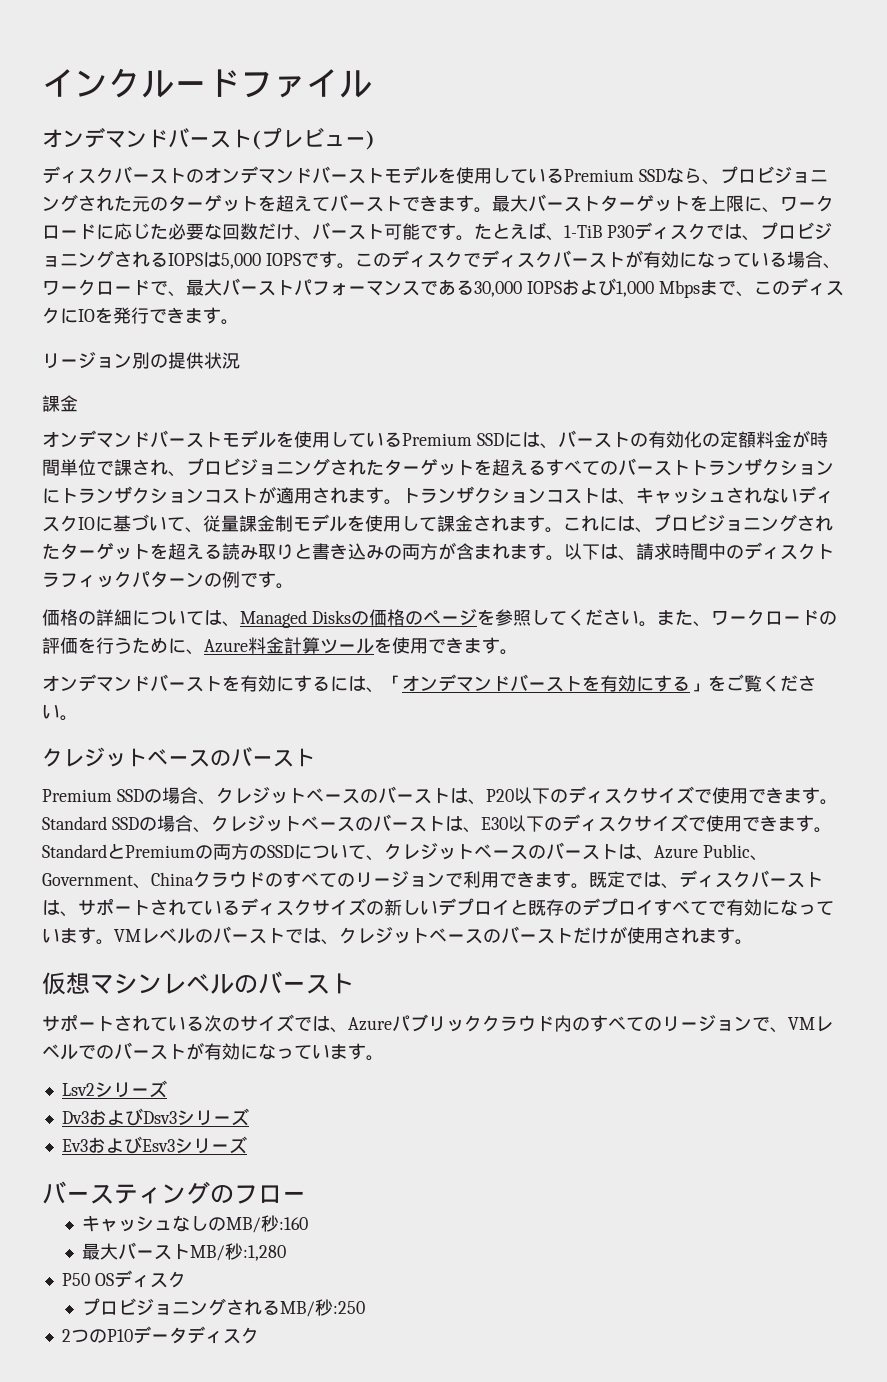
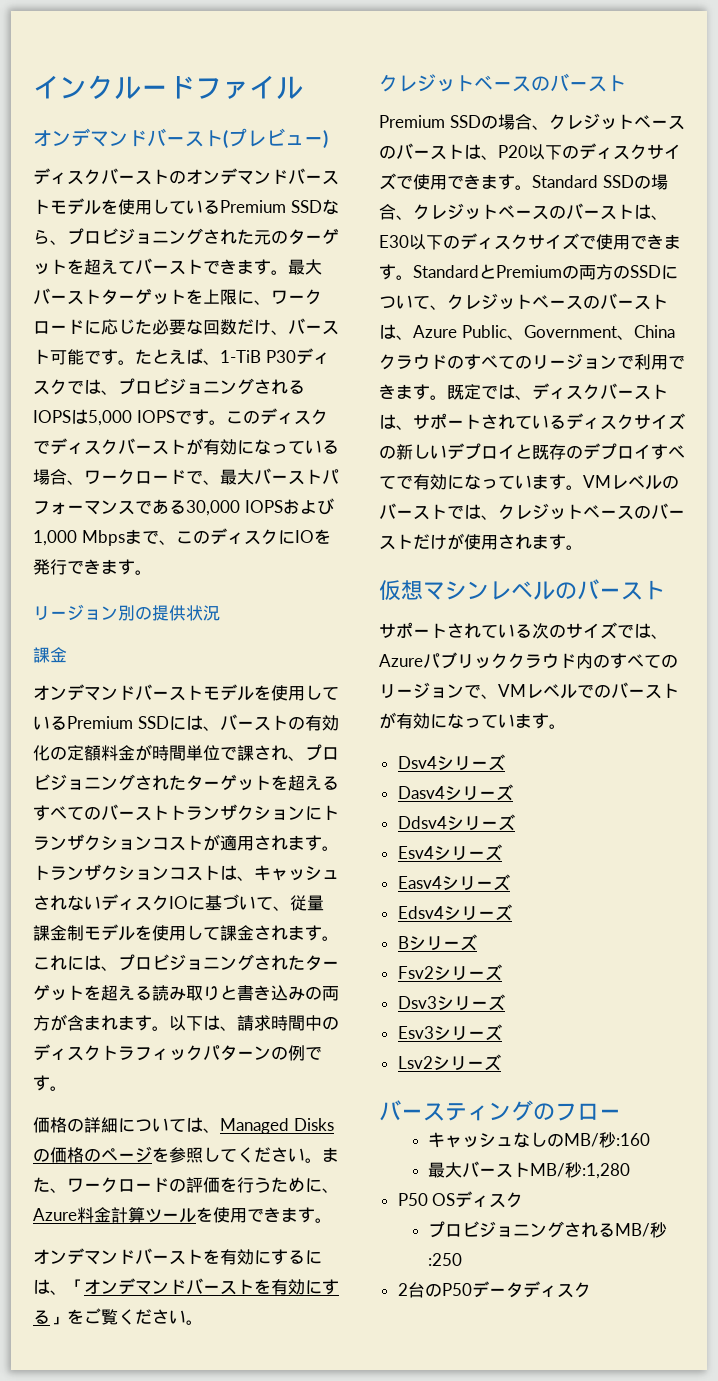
[61,1080,167,1098] [61,1108,143,1126] Lsv2シリーズ // Dv3および -> [397,754,505,771] [397,784,513,801] [397,814,515,831] [397,844,502,861] [397,874,510,891] [397,904,512,921] [397,934,477,951] [397,964,502,981] Dsv4シリーズ // Dasv4シリーズ // Ddsv4シリーズ // Esv4シリーズ // Easv4シリーズ // Edsv4シリーズ // Bシリーズ // Fsv2シリーズ //
[61,1136,142,1154] Ev3および -> (505, 1002) none
(247, 1145) none -> [397,1054,501,1071] // Lsv2シリーズ
[70,1329,133,1343] つのP10 -> [407,1282,472,1298] 台のP50

